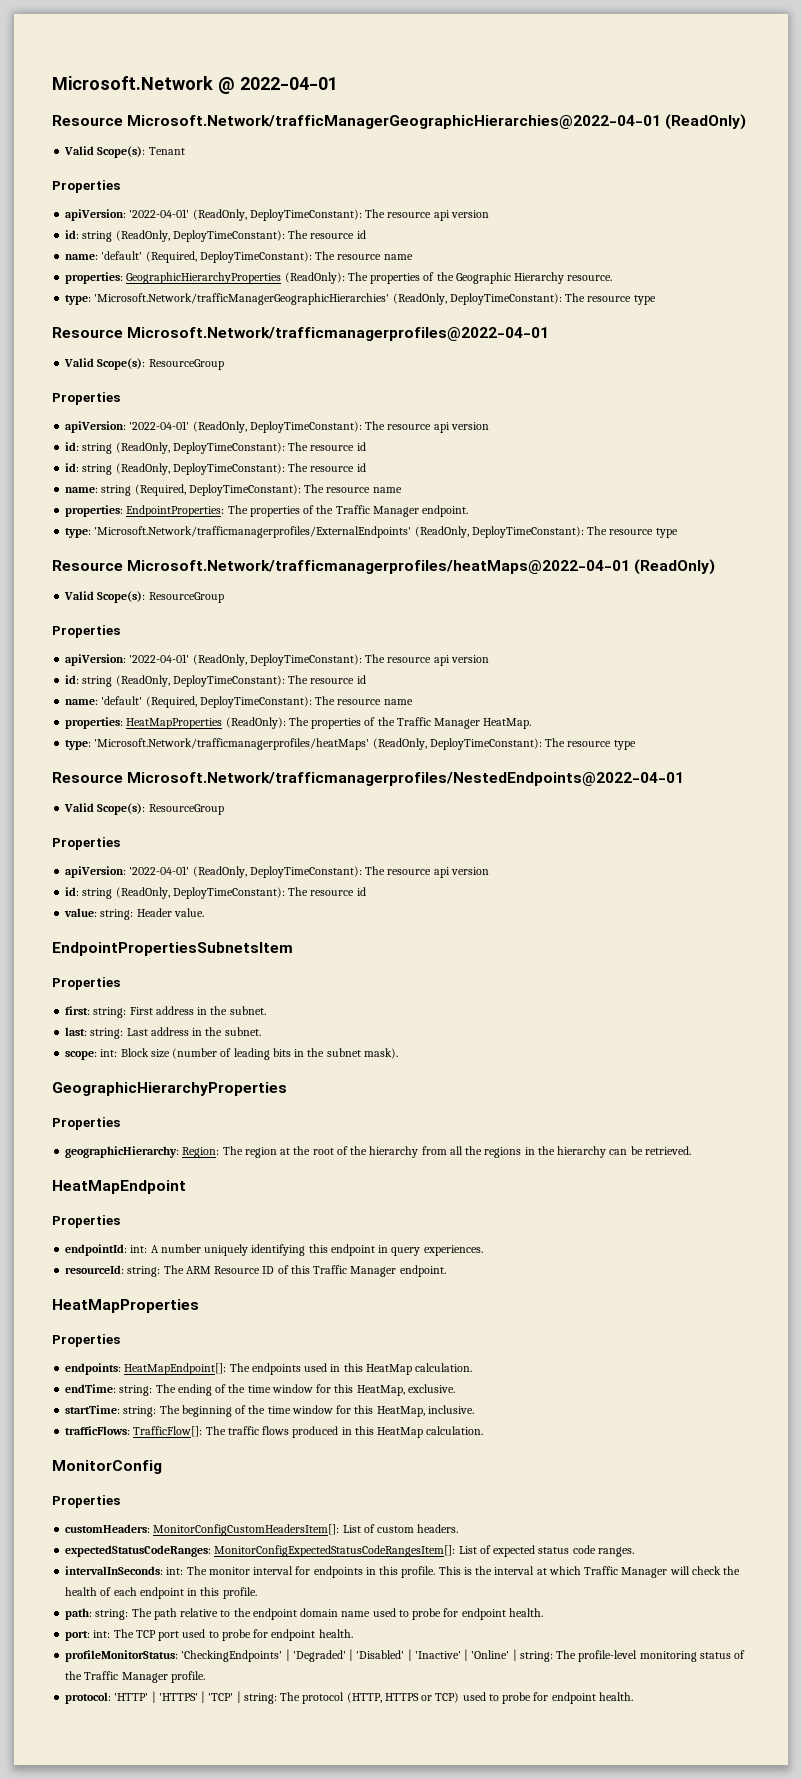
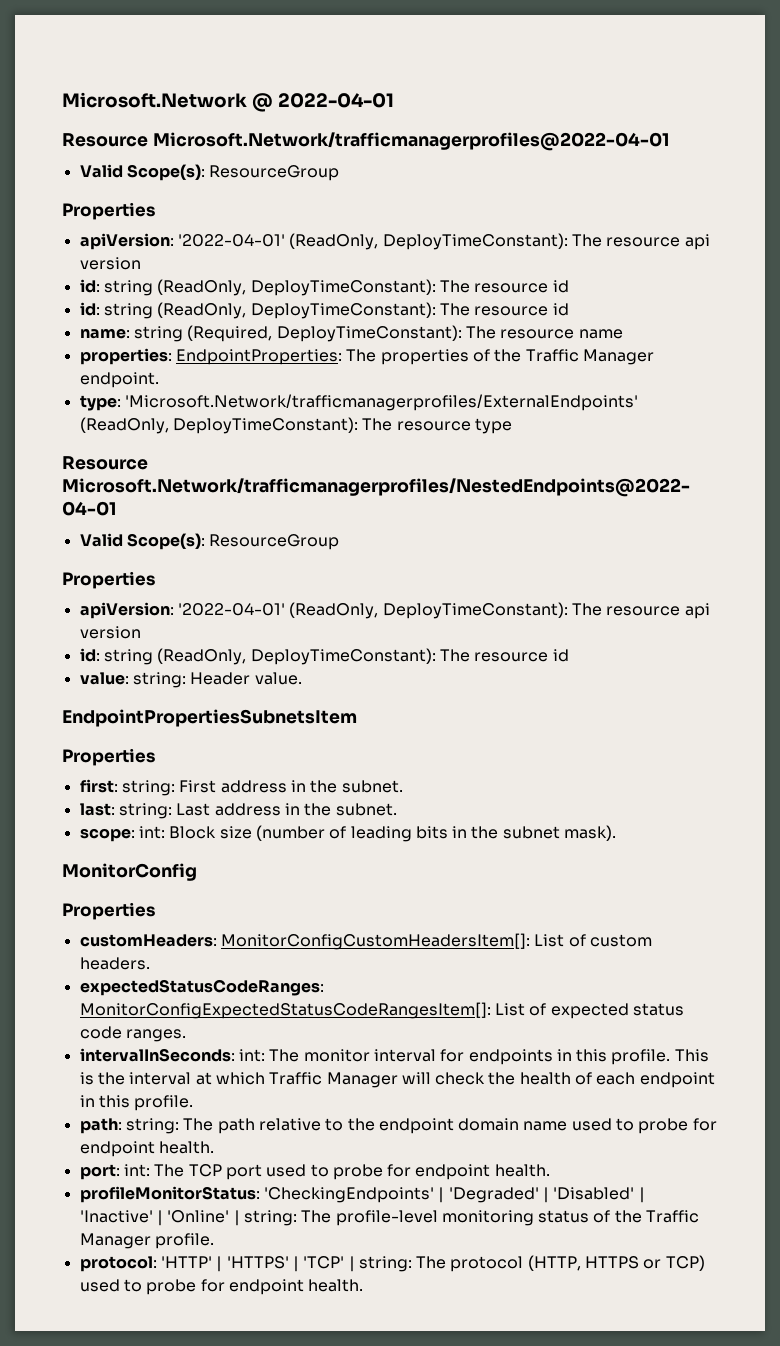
[52,114,747,130] [64,146,185,158] [52,180,120,193] [65,209,489,221] [65,230,366,242] [65,251,413,263] [65,272,613,284] [65,293,656,305] // Resource Microsoft.Network/trafficManagerGeographicHierarchies@2022-04-01 (ReadOnly) // Valid Scope(s): Tenant // Properties // apiVersion: '2022-04-01' (ReadOnly, DeployTimeConstant): The resource api version // id: string (ReadOnly, DeployTimeConstant): The resource id // name: 'default' (Required, DeployTimeConstant): The resource name // properties: GeographicHierarchyProperties (ReadOnly): The properties of the Geographic Hierarchy resource. // type: 'Microsoft.Network/trafficManagerGeographicHierarchies' (ReadOnly, DeployTimeConstant): The resource type -> (394, 100) none
[52,559,716,575] [64,591,224,603] [52,625,120,638] [65,654,489,666] [65,675,366,687] [65,696,413,708] [65,717,532,729] [65,738,636,750] // Resource Microsoft.Network/trafficmanagerprofiles/heatMaps@2022-04-01 (ReadOnly) // Valid Scope(s): ResourceGroup // Properties // apiVersion: '2022-04-01' (ReadOnly, DeployTimeConstant): The resource api version // id: string (ReadOnly, DeployTimeConstant): The resource id // name: 'default' (Required, DeployTimeConstant): The resource name // properties: HeatMapProperties (ReadOnly): The properties of the Traffic Manager HeatMap. // type: 'Microsoft.Network/trafficmanagerprofiles/heatMaps' (ReadOnly, DeployTimeConstant): The resource type -> (512, 426) none
[52,1082,287,1096] [52,1117,120,1130] [65,1146,691,1158] [52,1180,186,1194] [52,1215,120,1228] [65,1244,483,1256] [65,1265,446,1277] [52,1299,199,1313] [52,1334,120,1347] [65,1363,473,1375] [65,1384,455,1396] [65,1405,474,1417] [65,1426,484,1438] // GeographicHierarchyProperties // Properties // geographicHierarchy: Region: The region at the root of the hierarchy from all the regions in the hierarchy can be retrieved. // HeatMapEndpoint // Properties // endpointId: int: A number uniquely identifying this endpoint in query experiences. // resourceId: string: The ARM Resource ID of this Traffic Manager endpoint. // HeatMapProperties // Properties // endpoints: HeatMapEndpoint[]: The endpoints used in this HeatMap calculation. // endTime: string: The ending of the time window for this HeatMap, exclusive. // startTime: string: The beginning of the time window for this HeatMap, inclusive. // trafficFlows: TrafficFlow[]: The traffic flows produced in this HeatMap calculation. -> (617, 833) none

